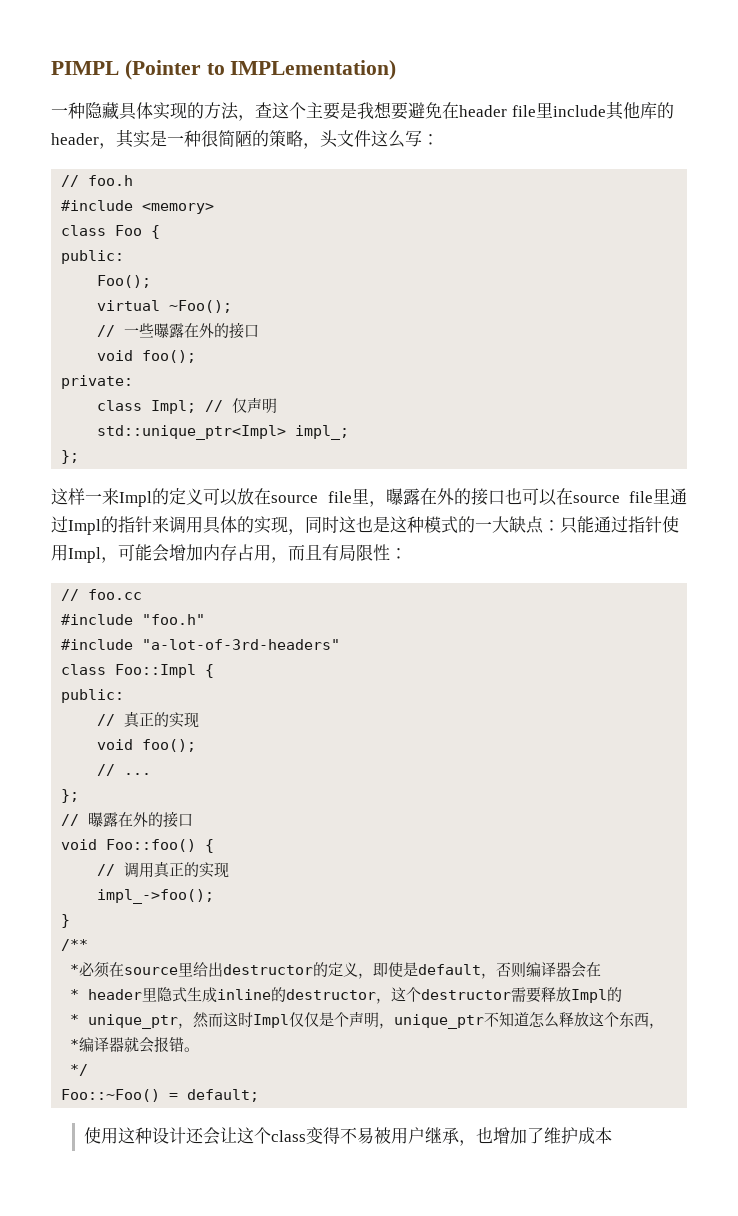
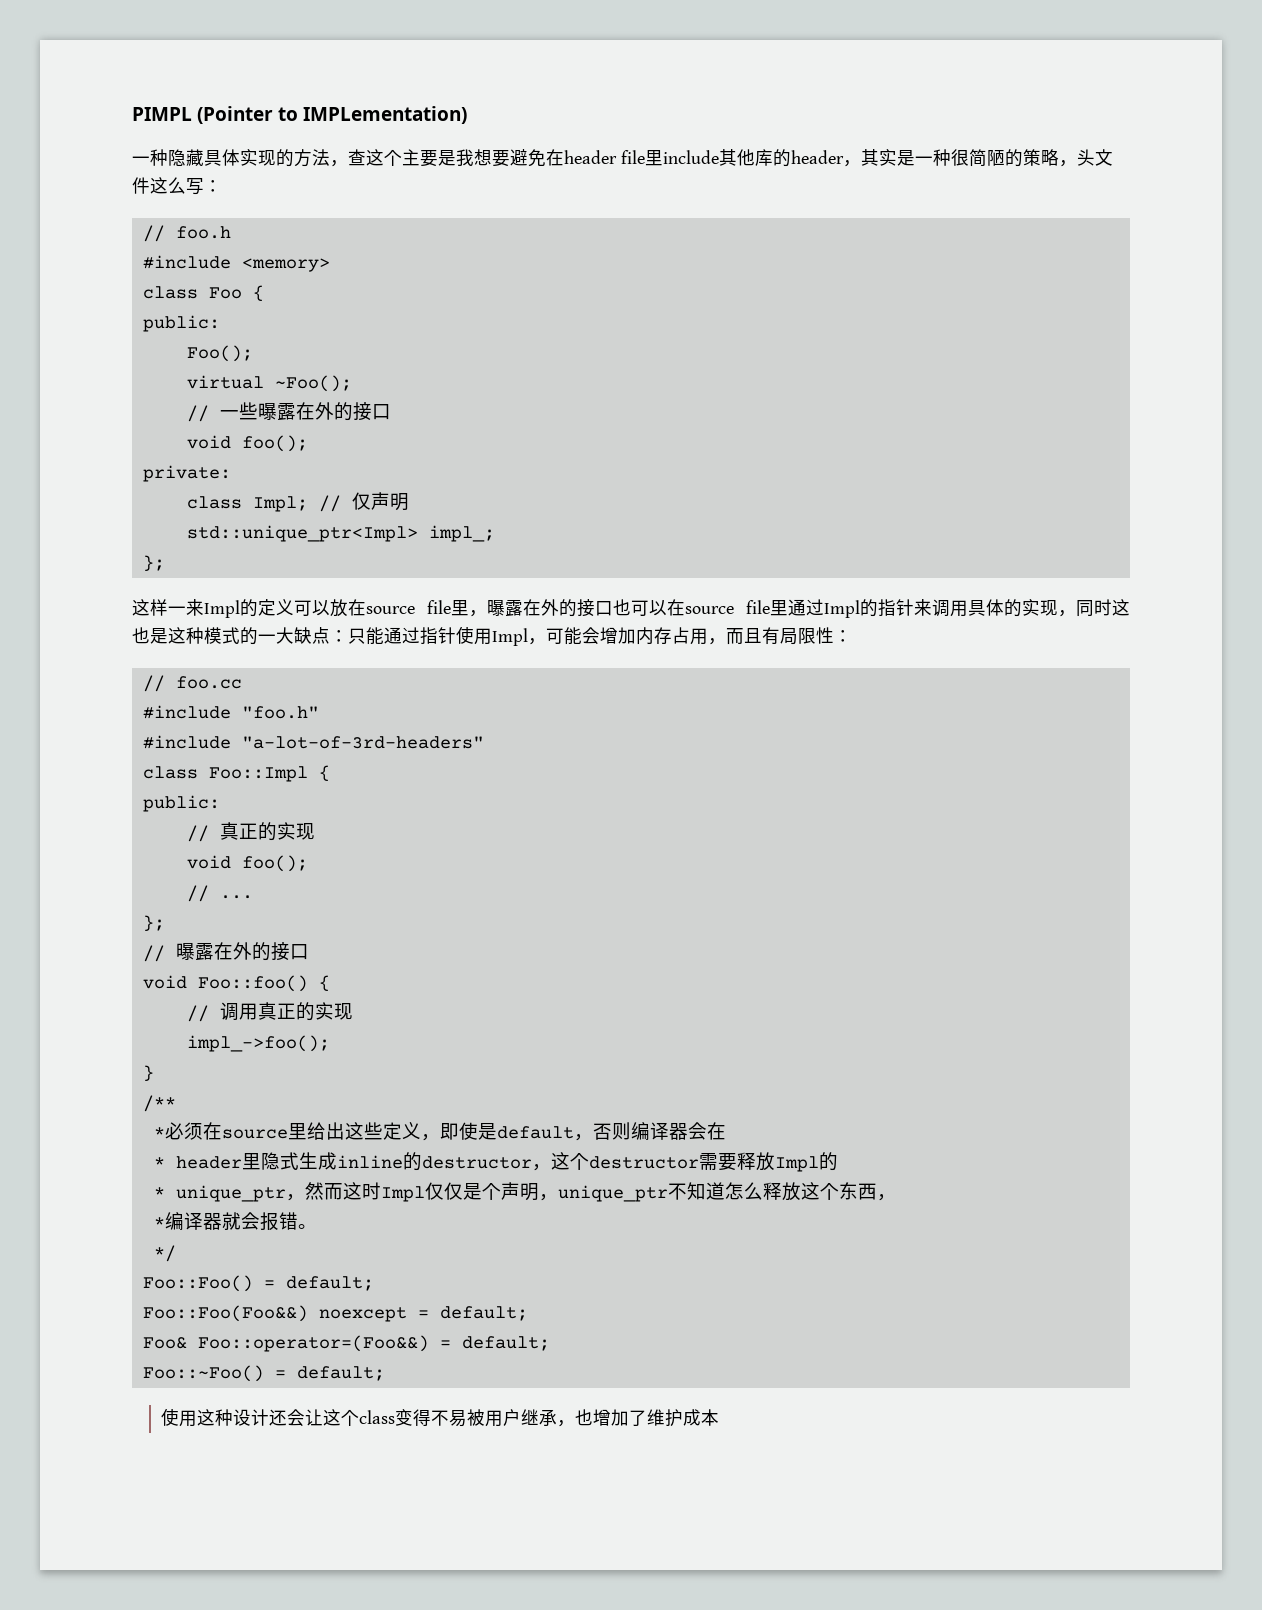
[223,962,329,977] destructor的 -> [344,1122,383,1140] 这些
(89, 1070) none -> [142,1275,374,1292] [142,1305,528,1322] [142,1335,550,1352] // Foo::Foo() = default; // Foo::Foo(Foo&&) noexcept = default; // Foo& Foo::operator=(Foo&&) = default;

